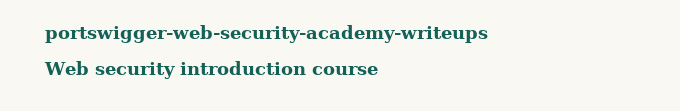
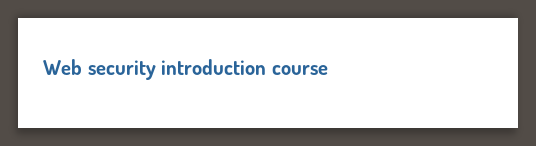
[45,25,488,43] portswigger-web-security-academy-writeups // -> (43, 67) none

